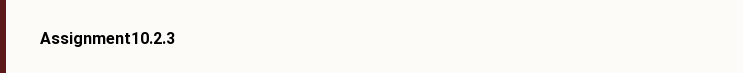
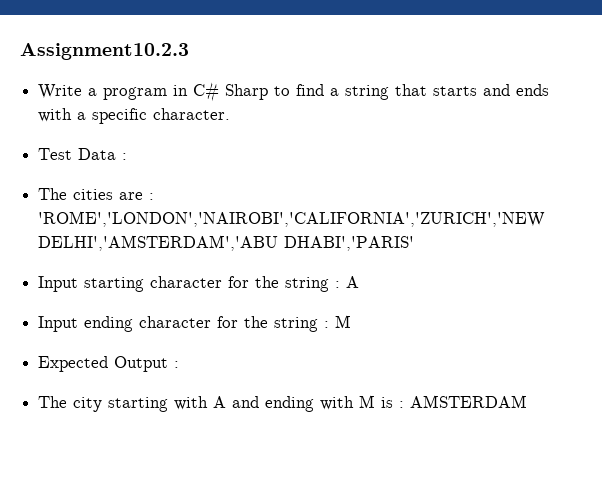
(175, 39) none -> [38,82,550,102] [38,108,231,124] [38,148,128,160] [38,188,155,200] [38,211,546,227] [38,235,415,251] [38,276,360,292] [38,315,352,332] [38,356,180,372] [38,395,528,412] // Write a program in C# Sharp to find a string that starts and ends with a specific character. // Test Data : // The cities are : 'ROME','LONDON','NAIROBI','CALIFORNIA','ZURICH','NEW DELHI','AMSTERDAM','ABU DHABI','PARIS' // Input starting character for the string : A // Input ending character for the string : M // Expected Output : // The city starting with A and ending with M is : AMSTERDAM

